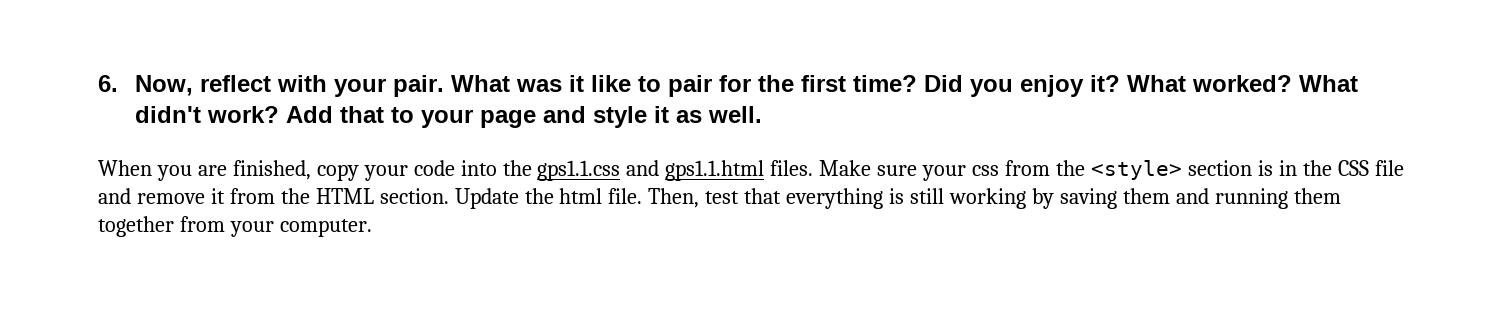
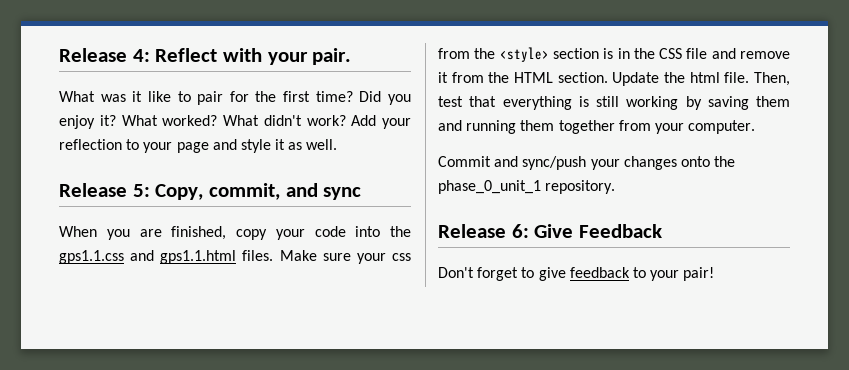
[98,75,271,96] 6. Now, reflect -> [59,48,218,62] Release 4: Reflect
(444, 86) none -> (352, 56) //
[339,106,384,123] that -> [382,118,411,129] [59,139,122,150] your reflection
(762, 114) none -> [59,183,362,200] // Release 5: Copy, commit, and sync
(372, 228) none -> [438,156,736,170] [438,180,616,194] [438,224,663,238] [438,267,715,281] // Commit and sync/push your changes onto the phase_0_unit_1 repository. // Release 6: Give Feedback // Don't forget to give feedback to your pair!

